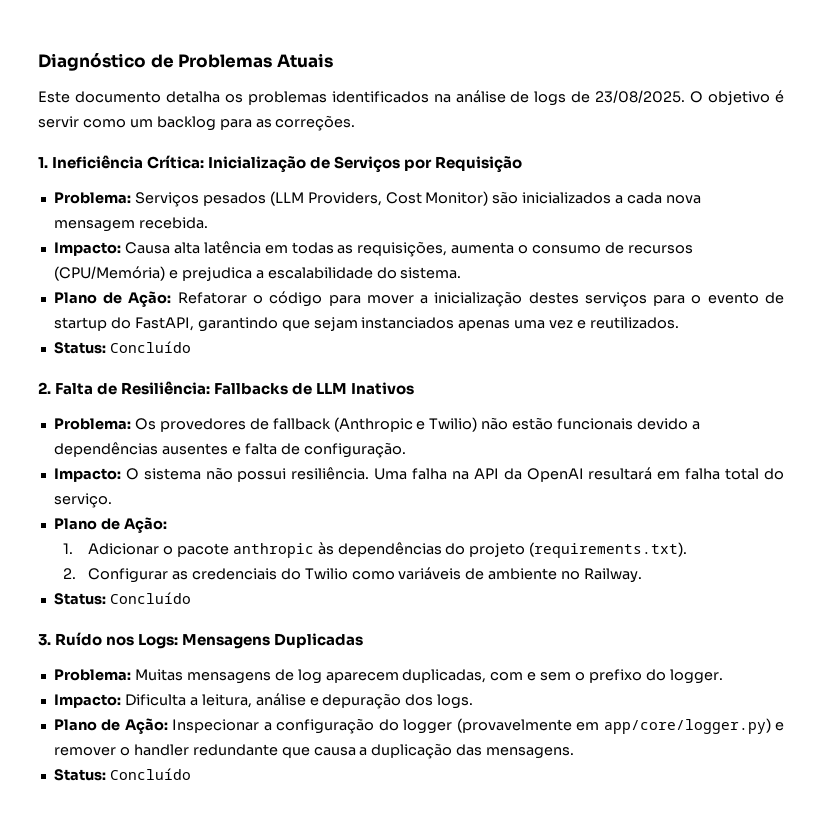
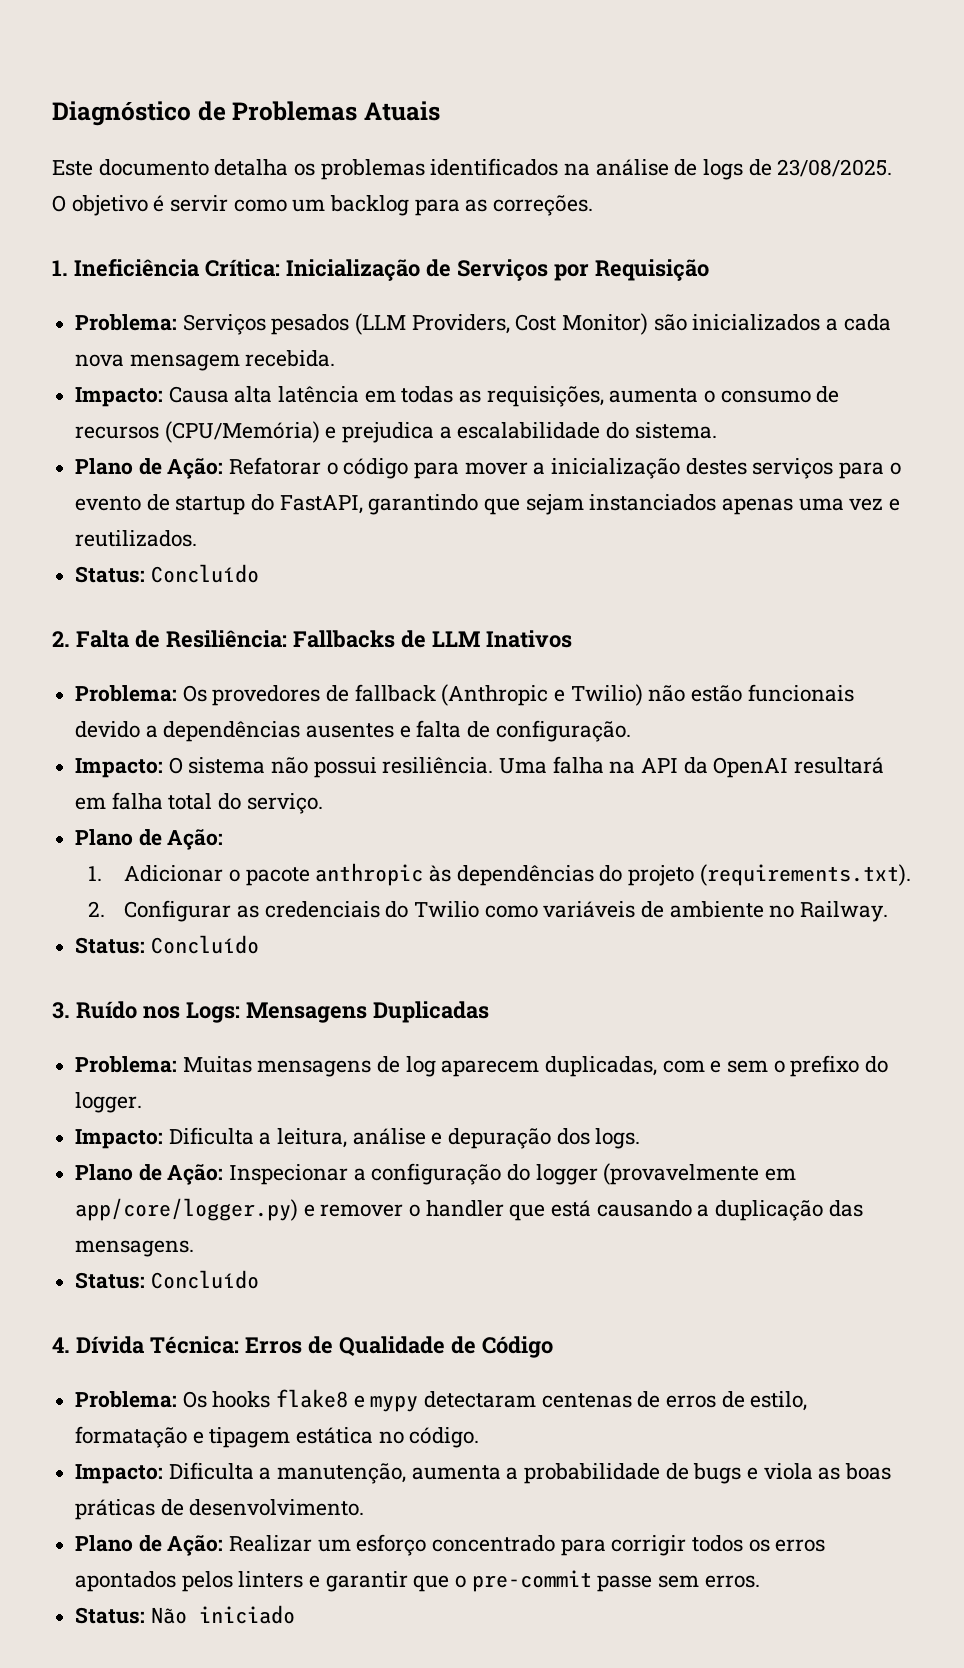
[192,744,356,758] redundante que causa -> [509,1200,692,1221] que está causando
(191, 774) none -> [52,1336,553,1358] [75,1389,808,1412] [75,1426,480,1448] [75,1462,892,1484] [75,1499,365,1520] [75,1534,826,1556] [75,1570,760,1592] [75,1605,295,1624] // 4. Dívida Técnica: Erros de Qualidade de Código // Problema: Os hooks flake8 e mypy detectaram centenas de erros de estilo, formatação e tipagem estática no código. // Impacto: Dificulta a manutenção, aumenta a probabilidade de bugs e viola as boas práticas de desenvolvimento. // Plano de Ação: Realizar um esforço concentrado para corrigir todos os erros apontados pelos linters e garantir que o pre-commit passe sem erros. // Status: Não iniciado

